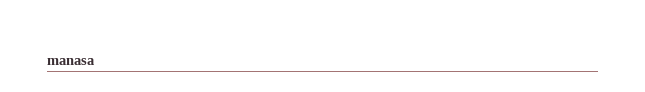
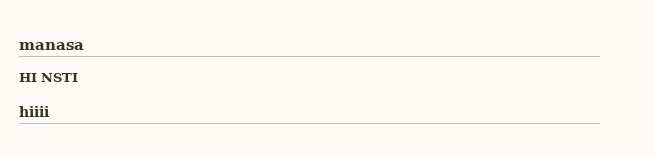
(95, 61) none -> [19,73,78,82] [19,106,49,117] // HI NSTI // hiiii

